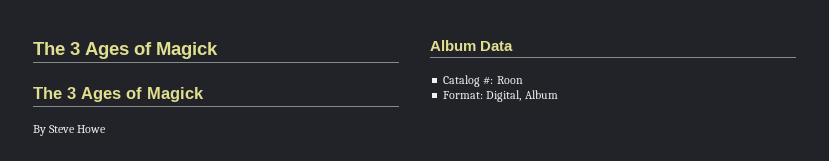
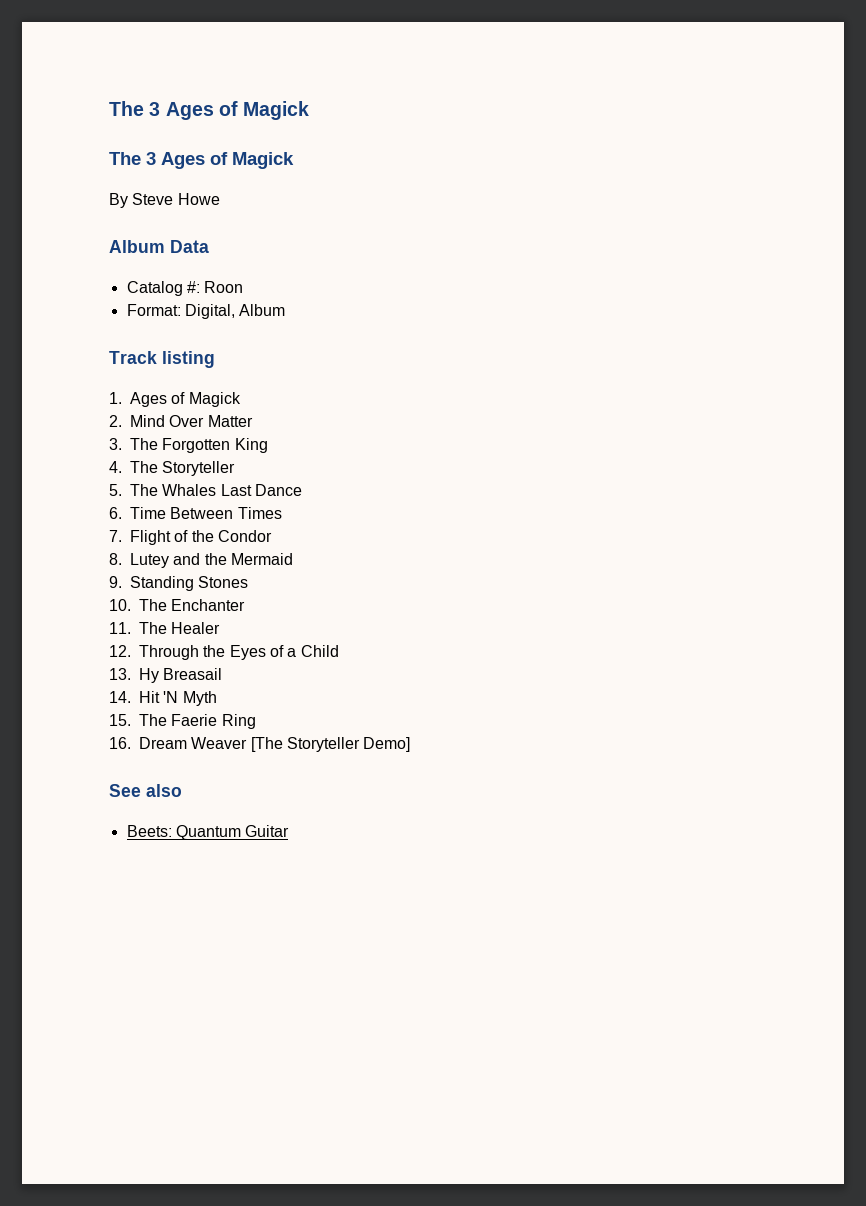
(558, 94) none -> [109,351,215,368] [109,392,241,407] [109,415,253,427] [109,438,268,453] [109,461,236,476] [109,484,302,496] [109,507,282,519] [109,530,272,545] [109,553,293,568] [109,576,249,591] [109,599,246,611] [109,622,221,634] [109,645,339,660] [109,668,223,683] [109,691,217,706] [109,714,256,729] [109,737,411,752] [109,784,182,797] [126,825,290,840] // Track listing // 1. Ages of Magick // 2. Mind Over Matter // 3. The Forgotten King // 4. The Storyteller // 5. The Whales Last Dance // 6. Time Between Times // 7. Flight of the Condor // 8. Lutey and the Mermaid // 9. Standing Stones // 10. The Enchanter // 11. The Healer // 12. Through the Eyes of a Child // 13. Hy Breasail // 14. Hit 'N Myth // 15. The Faerie Ring // 16. Dream Weaver [The Storyteller Demo] // See also // Beets: Quantum Guitar

